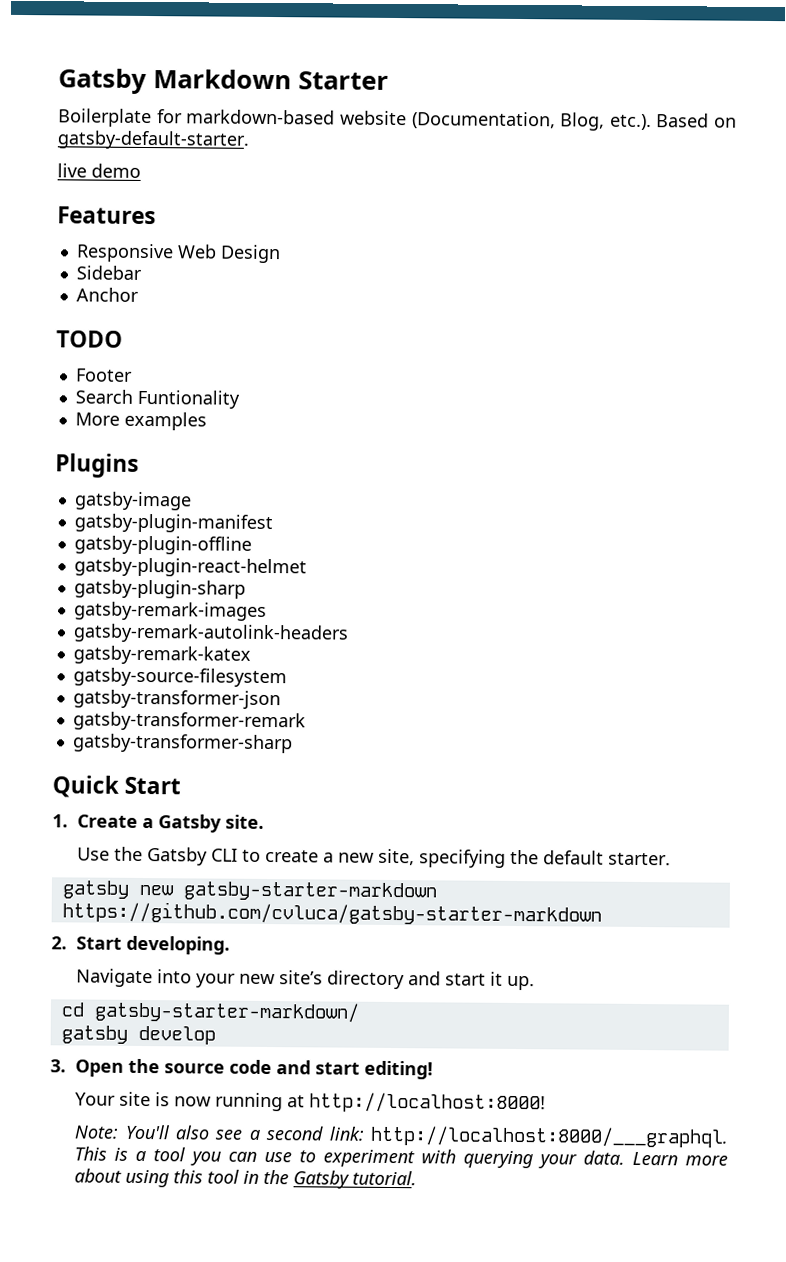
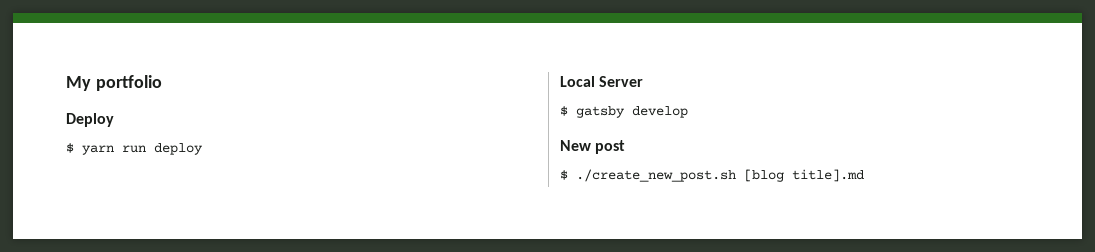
[58,68,389,95] [58,108,737,131] [57,130,250,150] [57,163,141,178] [57,206,156,225] [75,243,281,264] [75,265,142,280] [75,287,139,302] [56,330,123,348] [74,368,133,382] [74,389,240,409] [74,411,207,431] [55,453,139,478] [73,491,192,511] [73,513,273,534] [73,535,252,555] [73,557,307,578] [73,579,246,599] [73,601,267,621] [72,623,349,644] [72,645,251,665] [72,667,287,688] [72,689,281,710] [72,711,306,732] [72,733,293,754] [52,775,182,798] [52,814,265,833] [77,846,672,868] [61,880,437,902] [61,901,602,926] [51,935,231,955] [76,968,536,991] [60,1001,360,1023] [60,1025,216,1045] [50,1058,434,1080] [75,1091,547,1114] [74,1124,729,1148] [74,1146,729,1169] [74,1168,418,1189] Gatsby Markdown Starter // Boilerplate for markdown-based website (Documentation, Blog, etc.). Based on gatsby-default-starter. // live demo // Features // Responsive Web Design // Sidebar // Anchor // TODO // Footer // Search Funtionality // More examples // Plugins // gatsby-image // gatsby-plugin-manifest // gatsby-plugin-offline // gatsby-plugin-react-helmet // gatsby-plugin-sharp // gatsby-remark-images // gatsby-remark-autolink-headers // gatsby-remark-katex // gatsby-source-filesystem // gatsby-transformer-json // gatsby-transformer-remark // gatsby-transformer-sharp // Quick Start // 1. Create a Gatsby site. // Use the Gatsby CLI to create a new site, specifying the default starter. // gatsby new gatsby-starter-markdown https://github.com/cvluca/gatsby-starter-markdown // 2. Start developing. // Navigate into your new site’s directory and start it up. // cd gatsby-starter-markdown/ // gatsby develop // 3. Open the source code and start editing! // Your site is now running at http://localhost:8000! // Note: You'll also see a second link: http://localhost:8000/___graphql. This is a tool you can use to experiment with querying your data. Learn more about using this tool in the Gatsby tutorial. -> [66,75,162,91] [66,113,114,127] [66,143,203,155] [560,76,644,87] [560,106,688,118] [560,140,626,154] [560,169,864,182] My portfolio // Deploy // $ yarn run deploy // Local Server // $ gatsby develop // New post // $ ./create_new_post.sh [blog title].md

